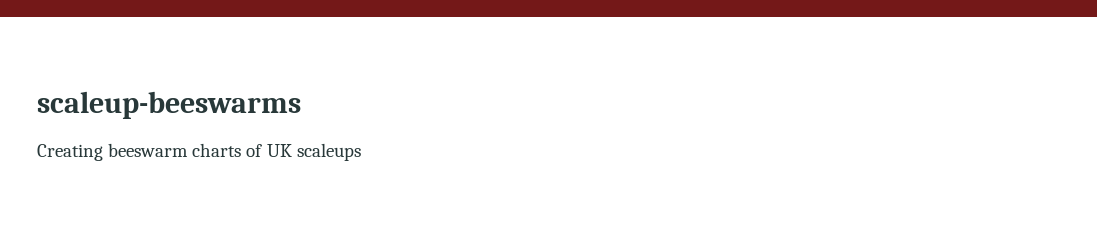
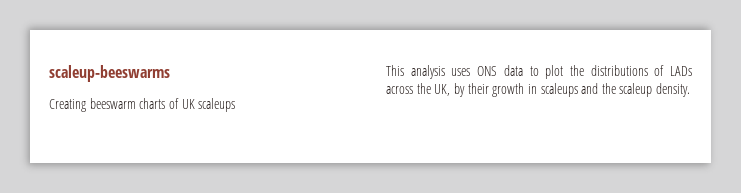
(361, 152) none -> [386,65,692,79] [386,83,691,97] // This analysis uses ONS data to plot the distributions of LADs across the UK, by their growth in scaleups and the scaleup density.

